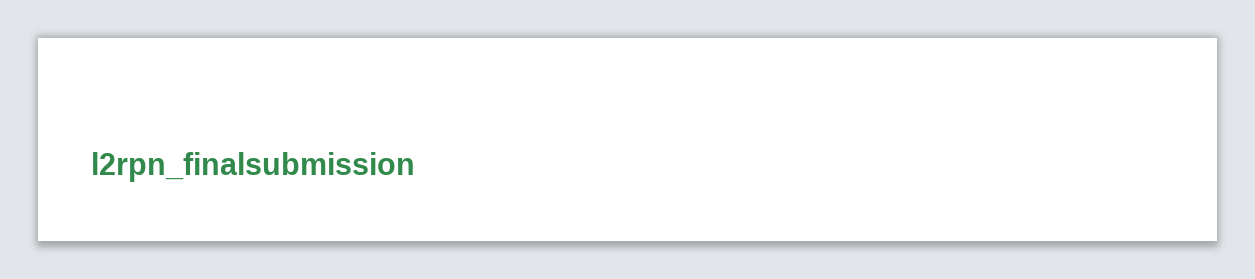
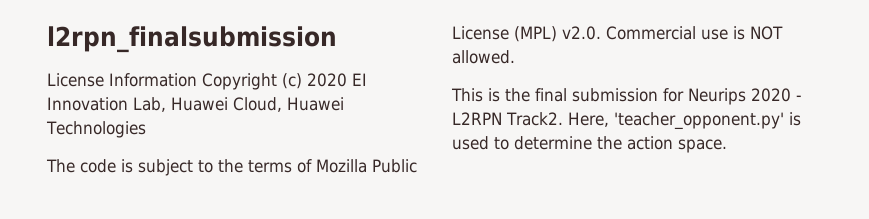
(415, 167) none -> [47,73,367,90] [47,97,344,112] [46,121,146,138] [46,159,417,176] [452,26,783,42] [452,50,515,64] [451,88,802,105] [452,112,801,130] [452,136,727,153] // License Information Copyright (c) 2020 EI Innovation Lab, Huawei Cloud, Huawei Technologies // The code is subject to the terms of Mozilla Public License (MPL) v2.0. Commercial use is NOT allowed. // This is the final submission for Neurips 2020 - L2RPN Track2. Here, 'teacher_opponent.py' is used to determine the action space.

